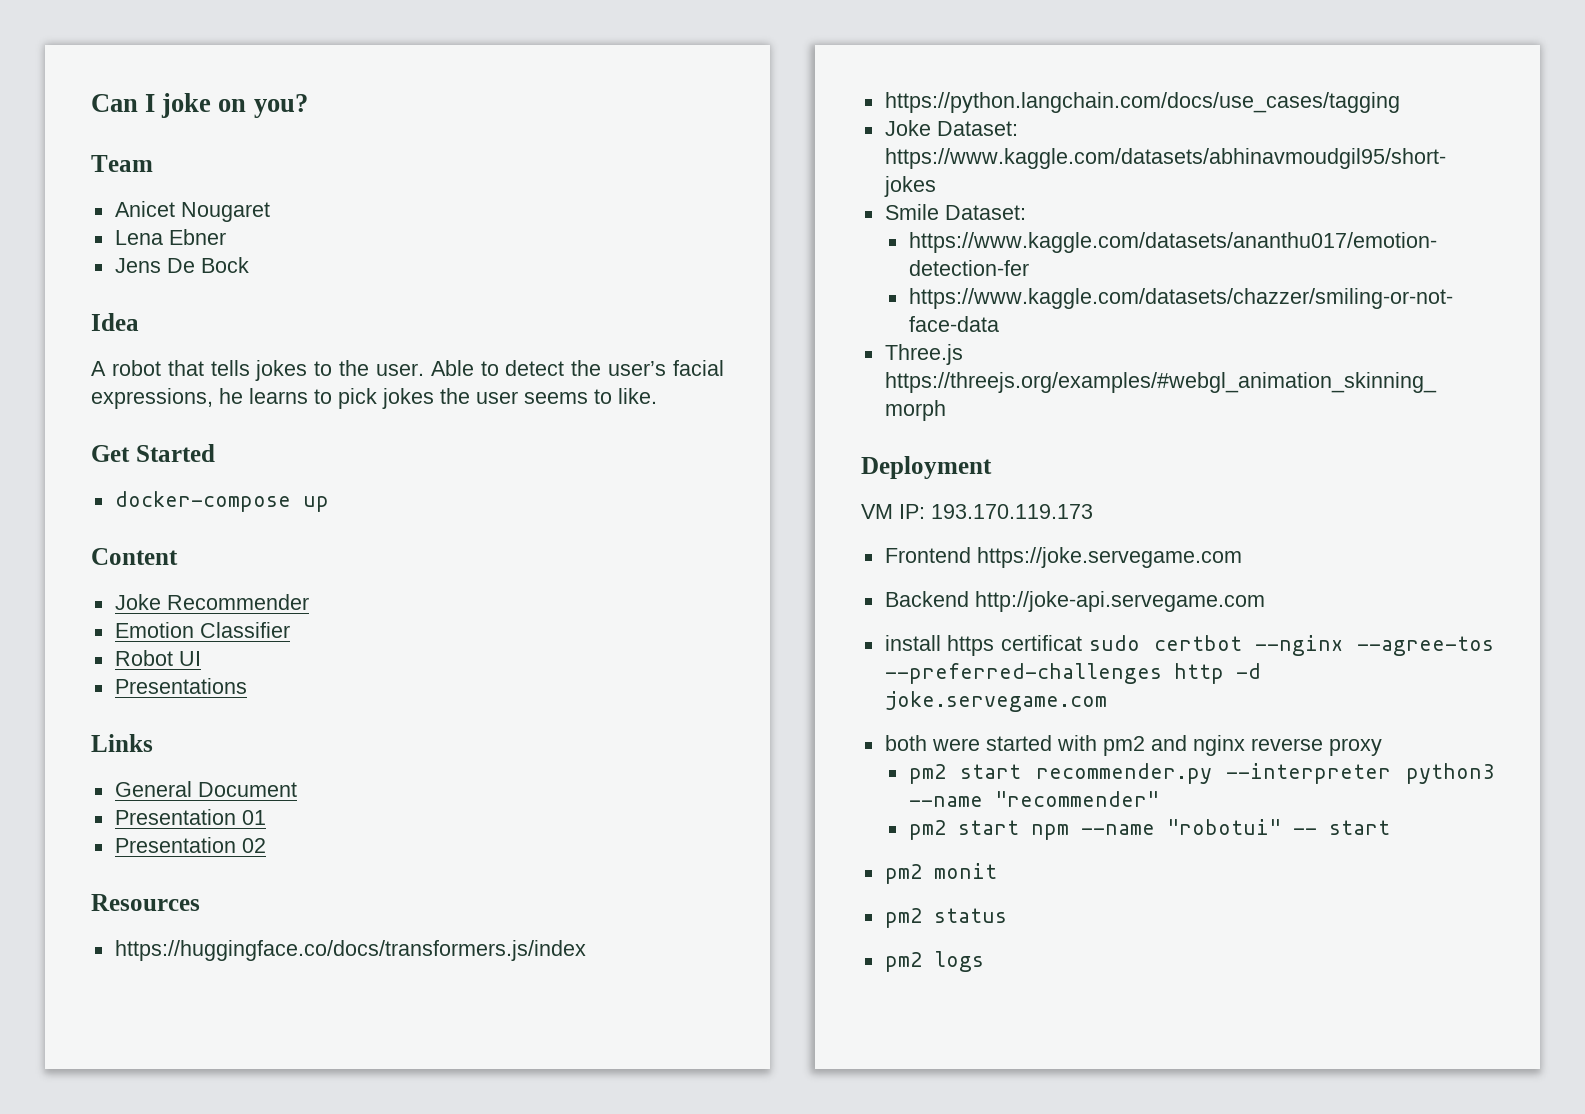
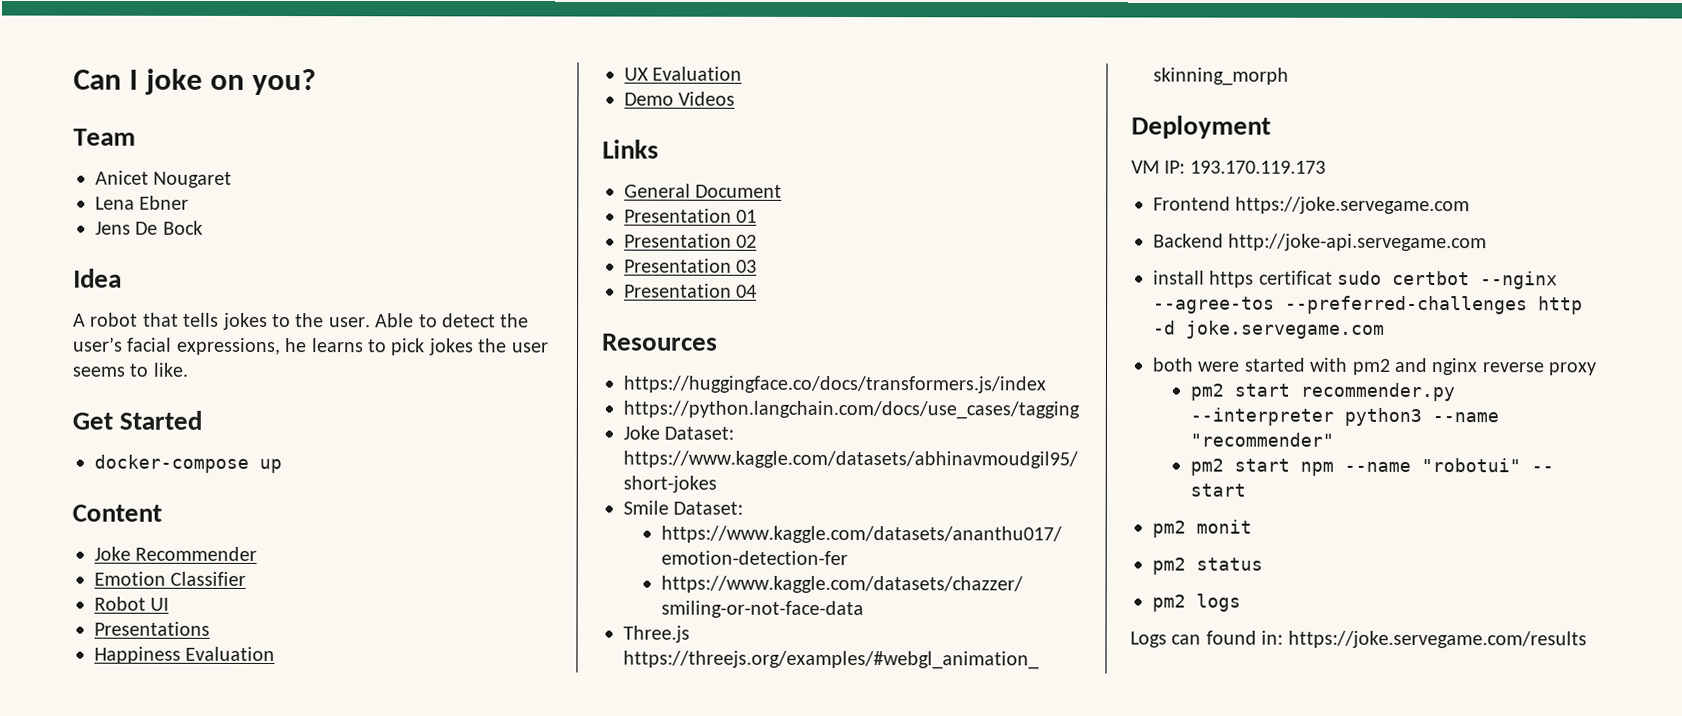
(247, 686) none -> [94,646,276,664] [624,66,743,81] [624,91,736,106] // Happiness Evaluation // UX Evaluation // Demo Videos
(266, 845) none -> [624,258,758,273] [624,283,758,298] // Presentation 03 // Presentation 04
(984, 961) none -> [1130,630,1587,649] // Logs can found in: https://joke.servegame.com/results

